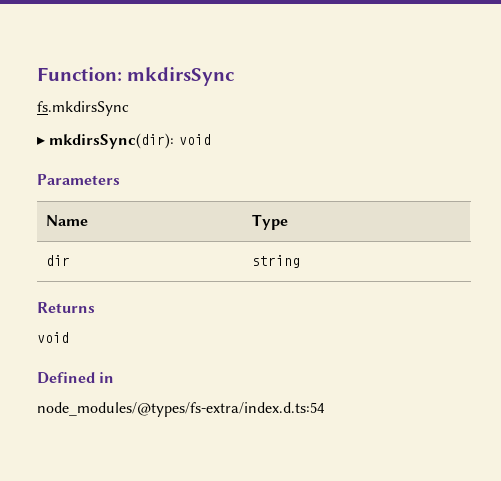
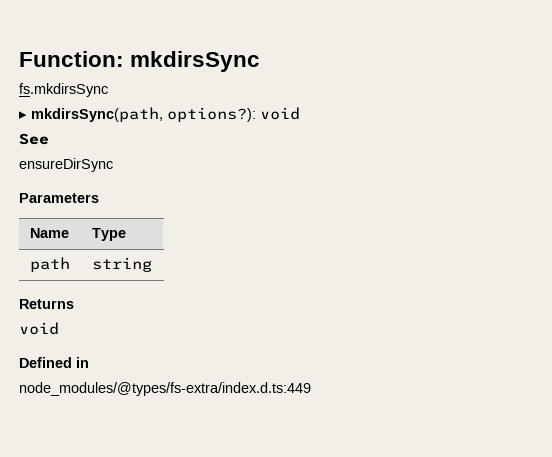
[49,133,211,149] mkdirsSync(dir): void -> [31,107,300,122] [19,133,49,145] [19,158,113,172] mkdirsSync(path, options?): void // See // ensureDirSync
[45,255,70,266] dir -> [29,257,70,272] path
[37,402,325,417] node_modules/@types/fs-extra/index.d.ts:54 -> [19,382,311,396] node_modules/@types/fs-extra/index.d.ts:449

